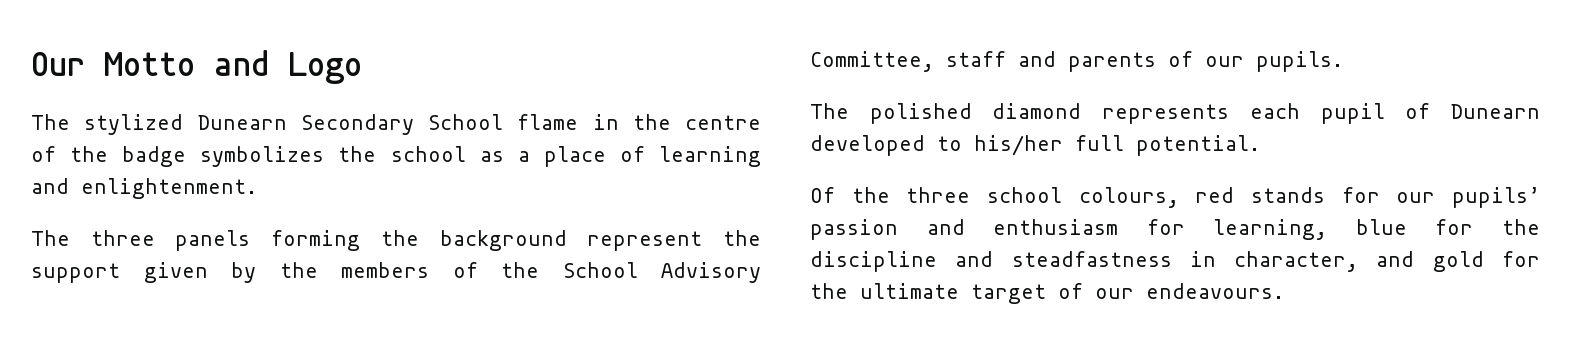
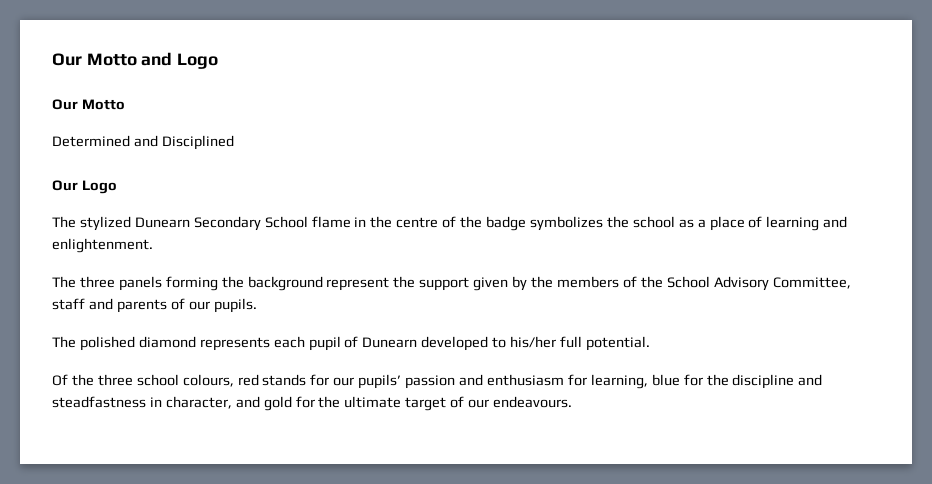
(362, 68) none -> [52,99,125,110] [52,135,234,150] [52,180,117,194] // Our Motto // Determined and Disciplined // Our Logo

